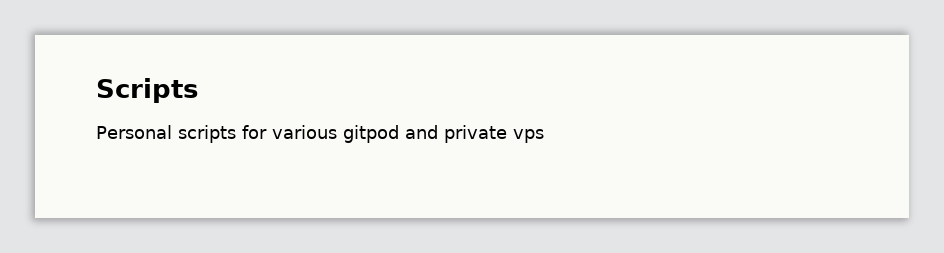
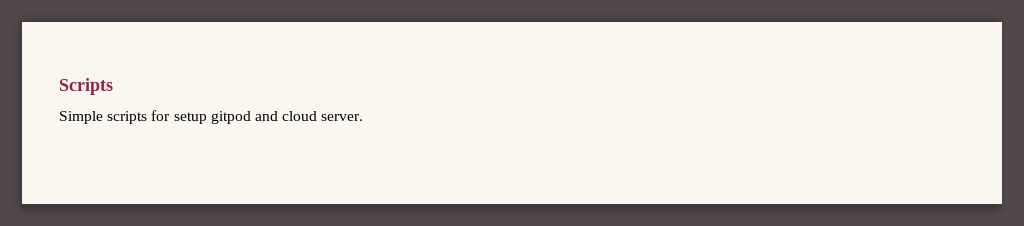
[96,125,172,139] Personal -> [59,111,103,124] Simple
[272,125,337,139] various -> [173,112,207,124] setup
[444,125,544,143] private vps -> [282,111,364,121] cloud server.

